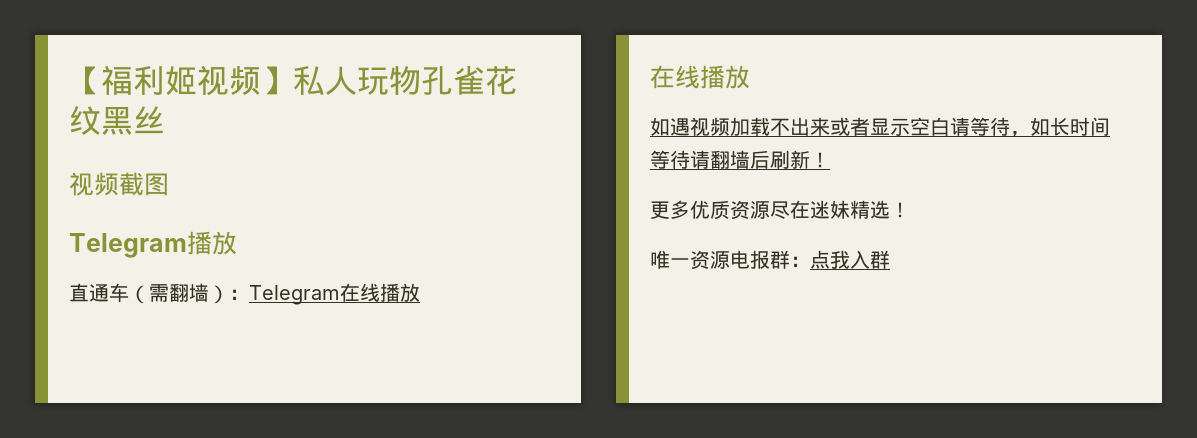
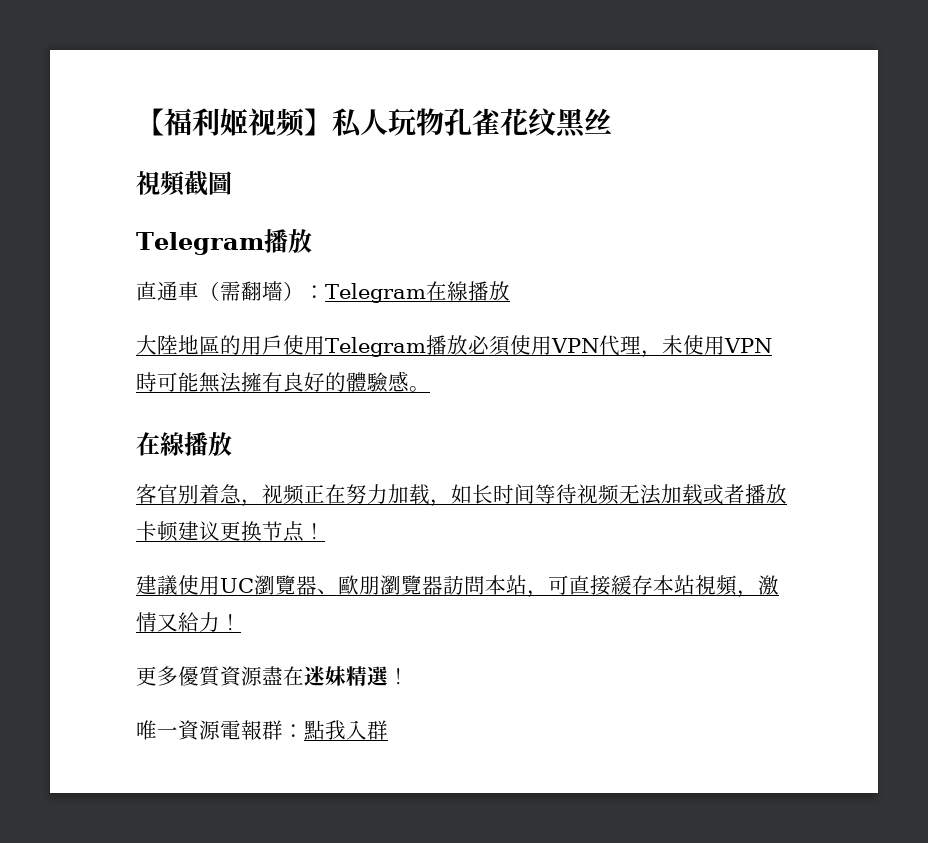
[69,172,169,196] 视频截图 -> [136,171,232,196] 視頻截圖
[109,283,209,304] 车（需翻墙 -> [178,281,283,301] 車（需翻墻
[360,283,420,302] [650,65,750,89] [650,117,1110,137] [650,150,810,169] 线播放 // 在线播放 // 如遇视频加载不出来或者显示空白请等待，如长时间等待请翻墙后刷新 -> [446,281,510,301] [136,335,772,358] [136,371,430,393] [136,432,232,456] [136,484,787,507] [136,521,325,542] [136,575,779,598] [136,612,220,632] 線播放 // 大陸地區的用戶使用Telegram播放必須使用VPN代理，未使用VPN時可能無法擁有良好的體驗感。 // 在線播放 // 客官别着急，视频正在努力加载，如长时间等待视频无法加载或者播放卡顿建议更换节点！ // 建議使用UC瀏覽器、歐朋瀏覽器訪問本站，可直接緩存本站視頻，激情又給力
[690,200,790,220] 优质资源尽 -> [178,666,283,687] 優質資源盡
[870,200,890,219] 选 -> [367,666,390,686] 選
[690,250,830,270] 资源电报群：点 -> [178,720,325,741] 資源電報群：點

